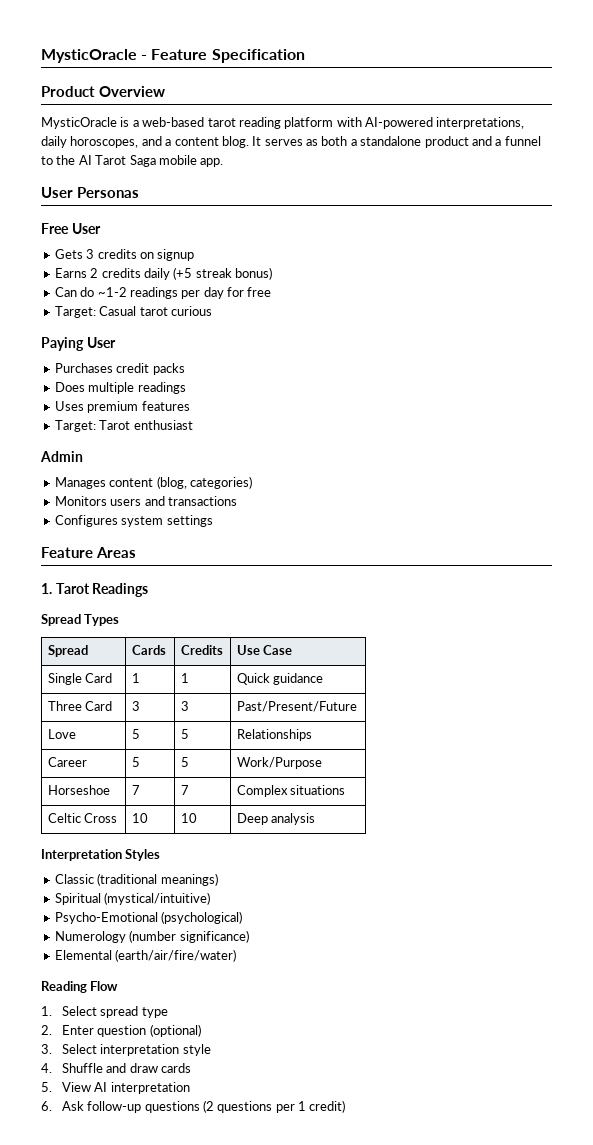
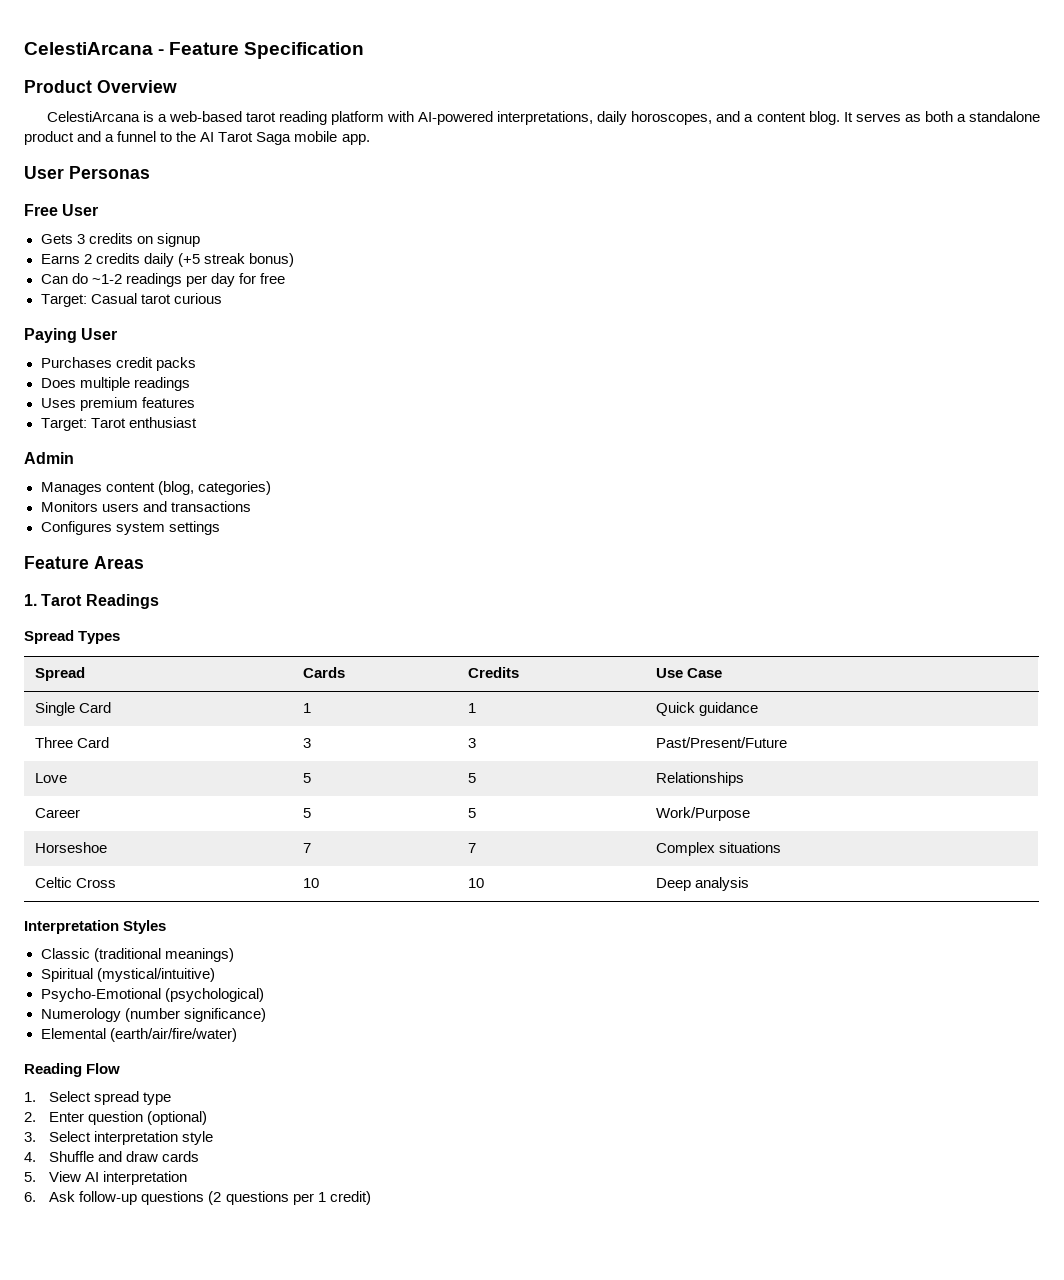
[41,49,137,63] MysticOracle -> [24,42,153,55] CelestiArcana
[41,117,117,129] MysticOracle -> [46,111,140,122] CelestiArcana

